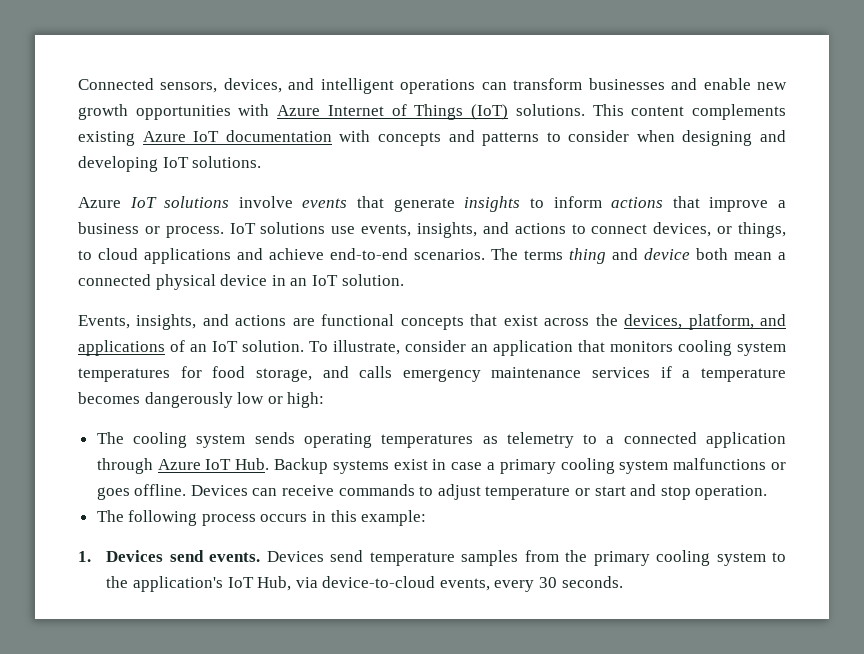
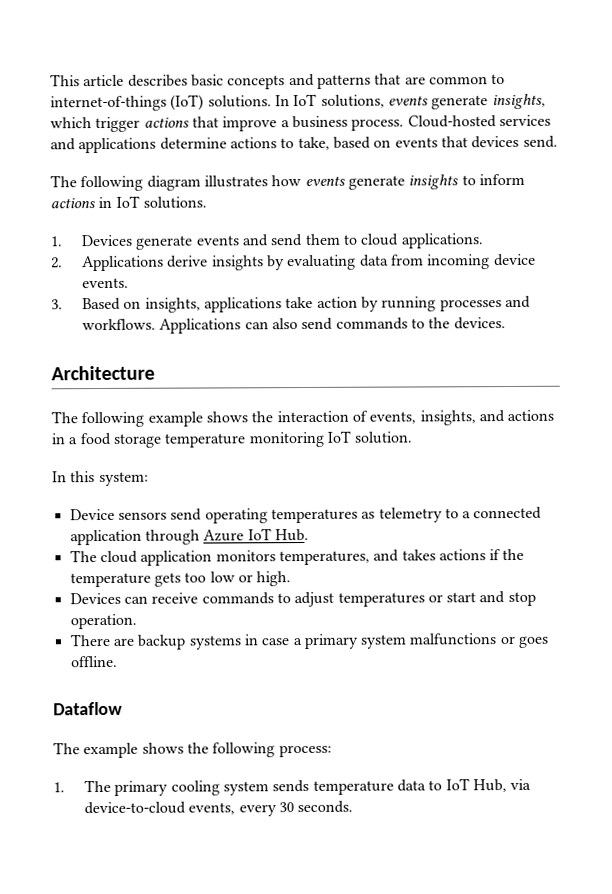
[78,78,787,94] [78,104,787,120] [78,130,786,146] [78,156,262,172] [78,196,385,208] Connected sensors, devices, and intelligent operations can transform businesses and enable new growth opportunities with Azure Internet of Things (IoT) solutions. This content complements existing Azure IoT documentation with concepts and patterns to consider when designing and developing IoT solutions. // Azure IoT solutions involve events that -> [50,73,506,90] [50,93,546,112] [50,114,551,133] [50,135,558,154] [50,175,346,192] This article describes basic concepts and patterns that are common to internet-of-things (IoT) solutions. In IoT solutions, events generate insights, which trigger actions that improve a business process. Cloud-hosted services and applications determine actions to take, based on events that devices send. // The following diagram illustrates how events
[672,196,786,212] [78,222,786,238] [78,248,786,264] [78,274,404,290] [78,314,786,330] [78,340,786,356] [78,366,786,382] [78,392,325,408] [96,432,295,448] that improve a business or process. IoT solutions use events, insights, and actions to connect devices, or things, to cloud applications and achieve end-to-end scenarios. The terms thing and device both mean a connected physical device in an IoT solution. // Events, insights, and actions are functional concepts that exist across the devices, platform, and applications of an IoT solution. To illustrate, consider an application that monitors cooling system temperatures for food storage, and calls emergency maintenance services if a temperature becomes dangerously low or high: // The cooling system sends -> [98,195,207,209] [50,233,484,250] [51,253,536,272] [82,277,130,289] [51,295,531,313] [82,317,506,334] [51,365,155,381] [51,409,555,428] [51,430,413,448] [52,471,149,487] [69,508,203,521] in IoT solutions. // 1. Devices generate events and send them to cloud applications. // 2. Applications derive insights by evaluating data from incoming device events. // 3. Based on insights, applications take action by running processes and workflows. Applications can also send commands to the devices. // Architecture // The following example shows the interaction of events, insights, and actions in a food storage temperature monitoring IoT solution. // In this system: // Device sensors send
[273,458,786,474] [96,484,187,500] Backup systems exist in case a primary cooling system malfunctions or goes offline. -> [69,548,525,566] [69,571,292,588] // The cloud application monitors temperatures, and takes actions if the temperature gets too low or high. //
[485,486,571,500] temperature -> [337,592,425,607] temperatures
[96,510,427,526] [78,550,786,566] [106,576,223,592] The following process occurs in this example: // 1. Devices send events. Devices send temperature samples from the primary cooling system to the application's -> [69,633,549,650] [70,655,118,668] [53,701,123,716] [53,742,332,759] [53,779,443,796] There are backup systems in case a primary system malfunctions or goes offline. // Dataflow // The example shows the following process: // 1. The primary cooling system sends temperature data to

